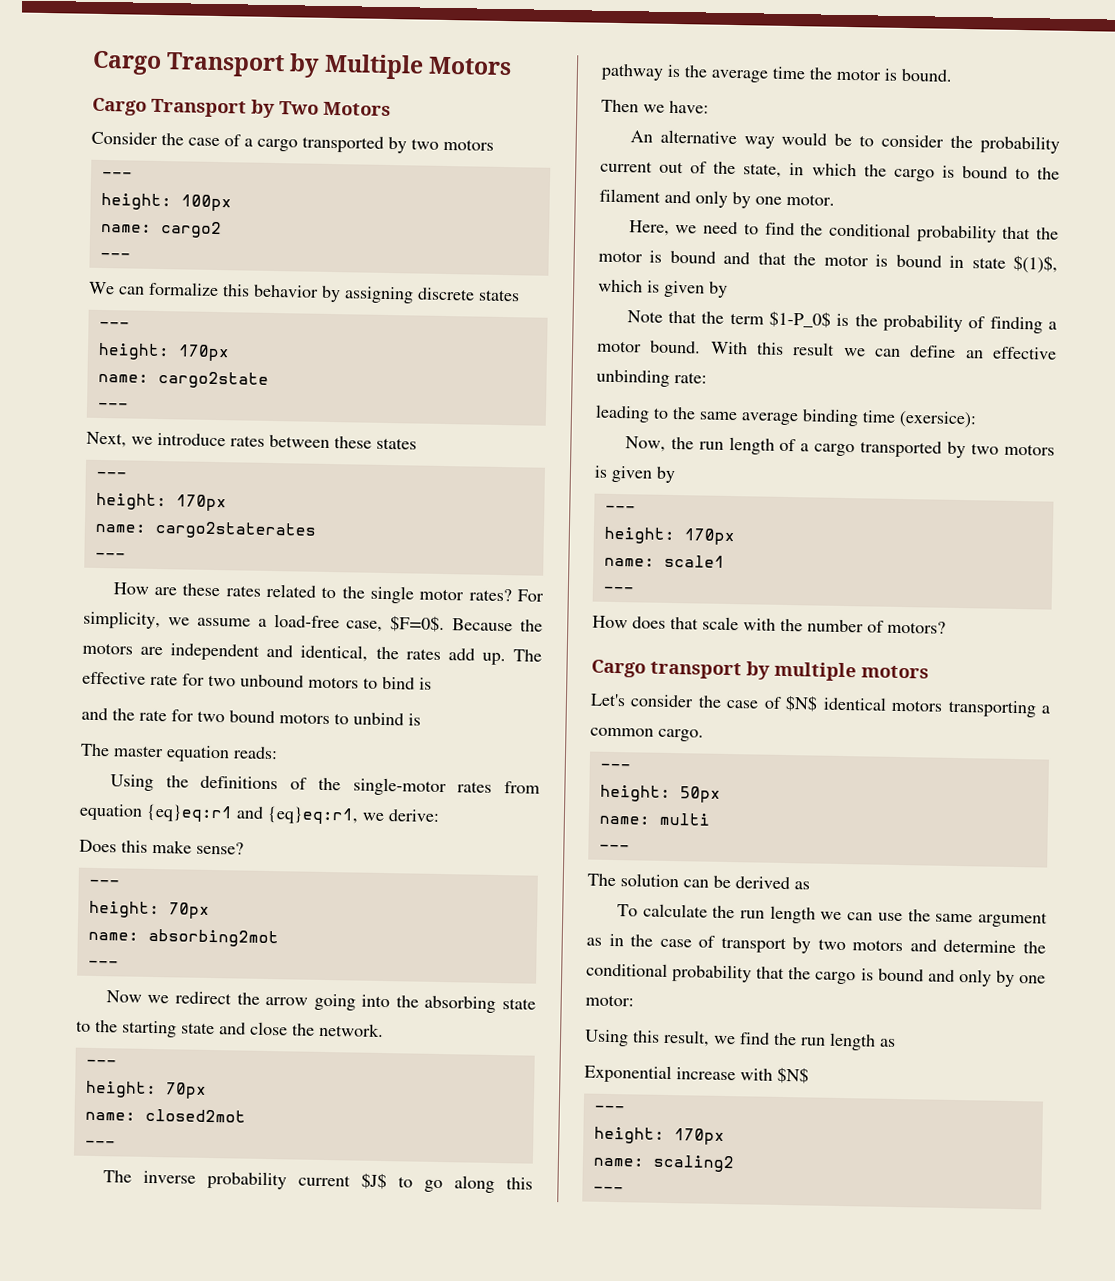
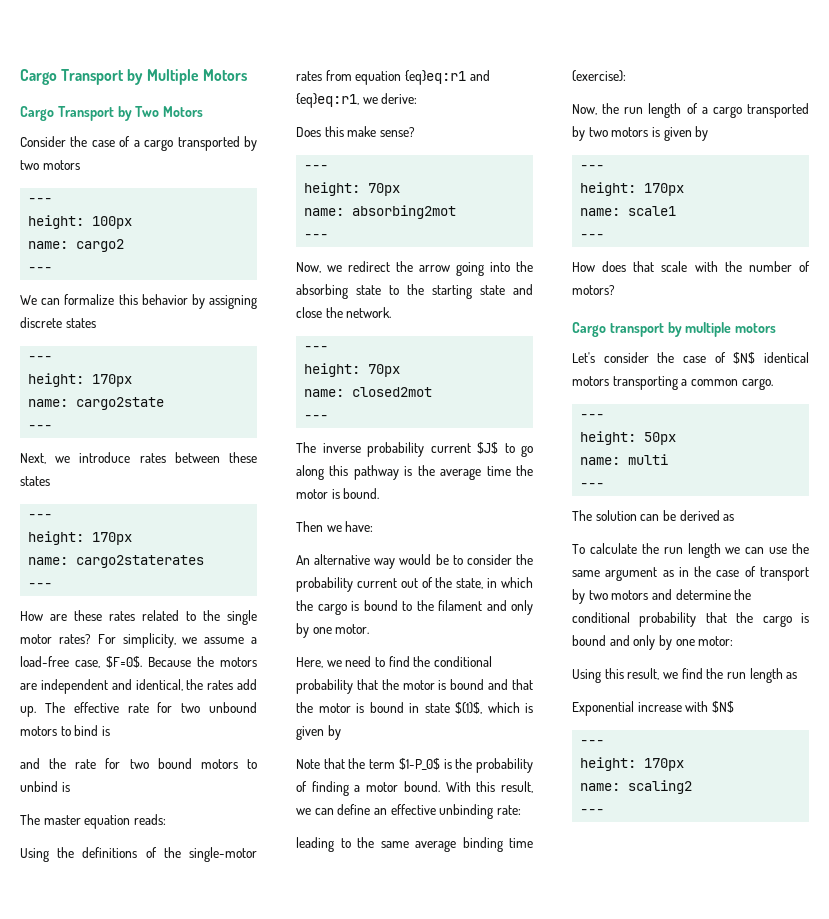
[105,990,142,1003] Now -> [296,262,321,273] Now,
[793,342,836,356] result -> [501,781,533,793] result,
[899,410,977,429] (exersice): -> [572,70,626,82] (exercise):

